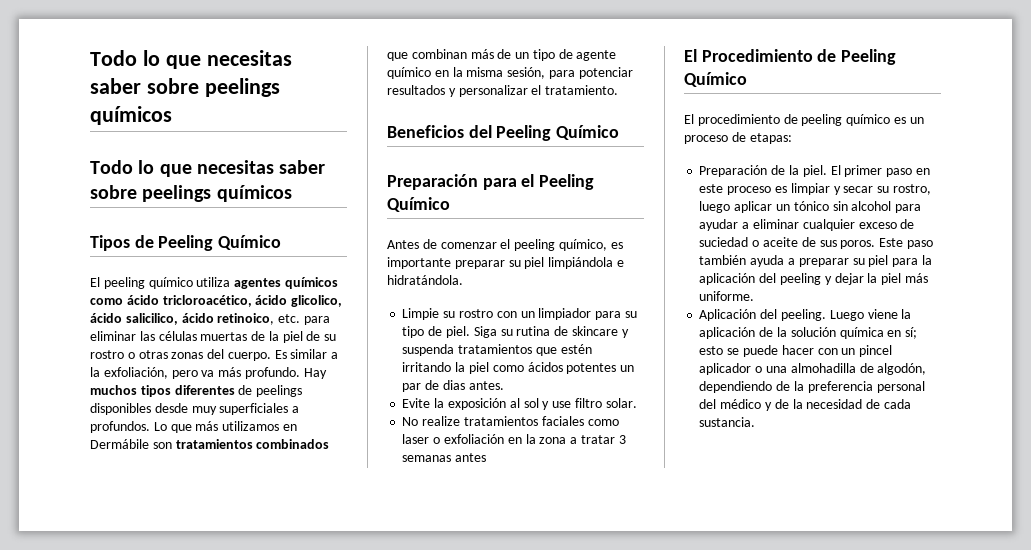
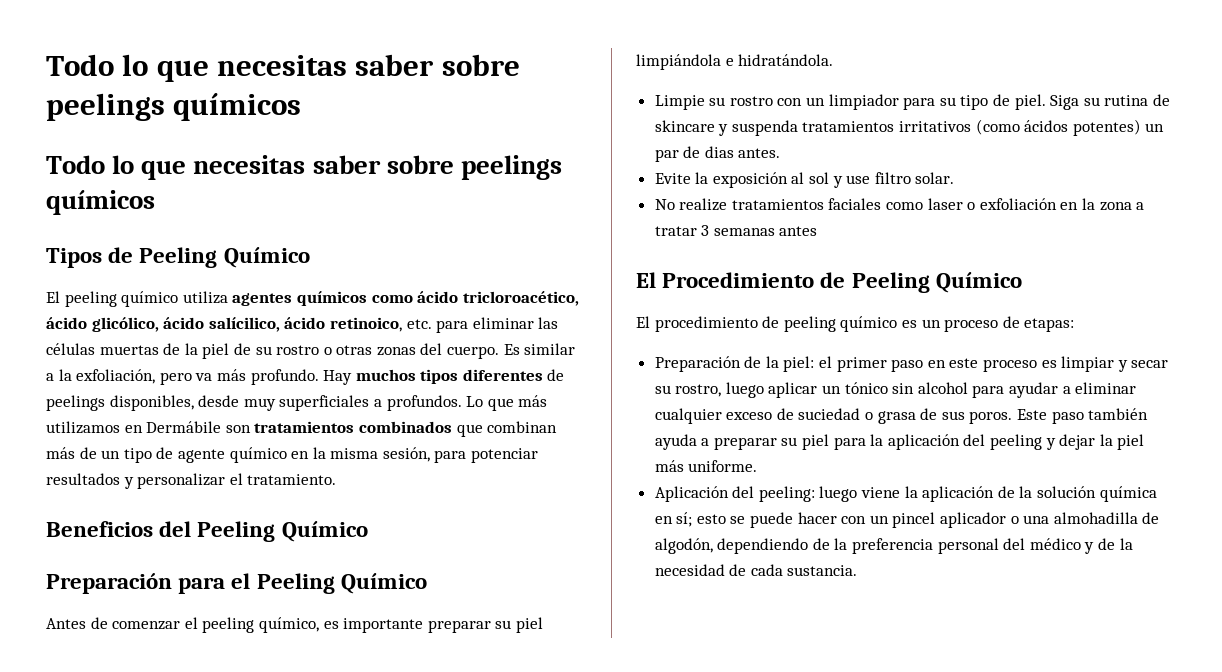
[291,295,343,307] [90,313,178,325] glicolico, ácido salicilico, -> [91,317,280,332] glicólico, ácido salícilico,
[90,403,151,415] disponibles -> [109,395,194,411] disponibles,
[535,344,592,356] [402,362,617,374] que estén irritando la piel como ácidos potentes -> [899,119,1141,136] irritativos (como ácidos potentes)
[802,165,841,177] piel. El -> [783,356,833,372] piel: el
[762,237,798,247] aceite -> [877,411,916,424] grasa
[780,309,864,321] peeling. Luego -> [758,486,858,502] peeling: luego

